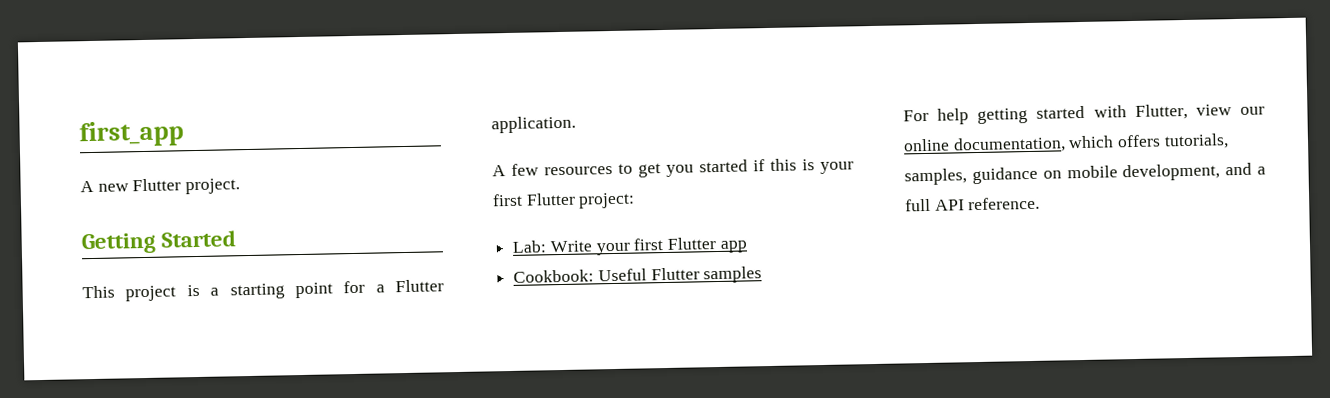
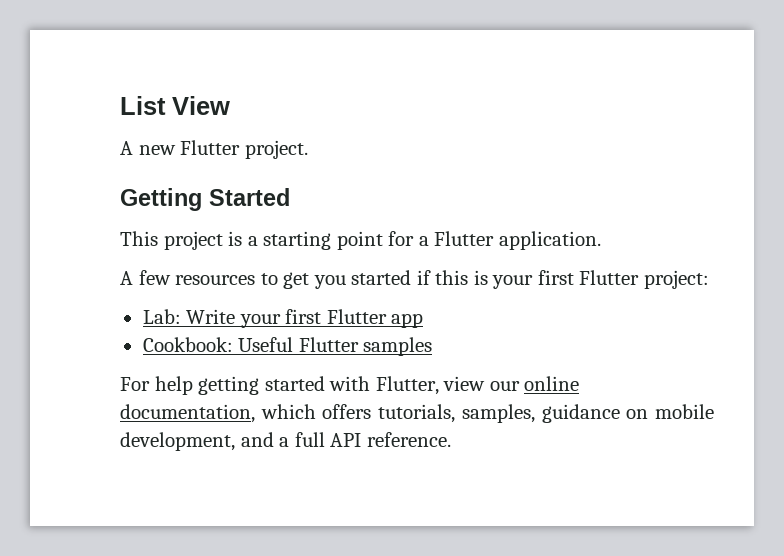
[79,120,184,148] first_app -> [120,96,230,115] List View

